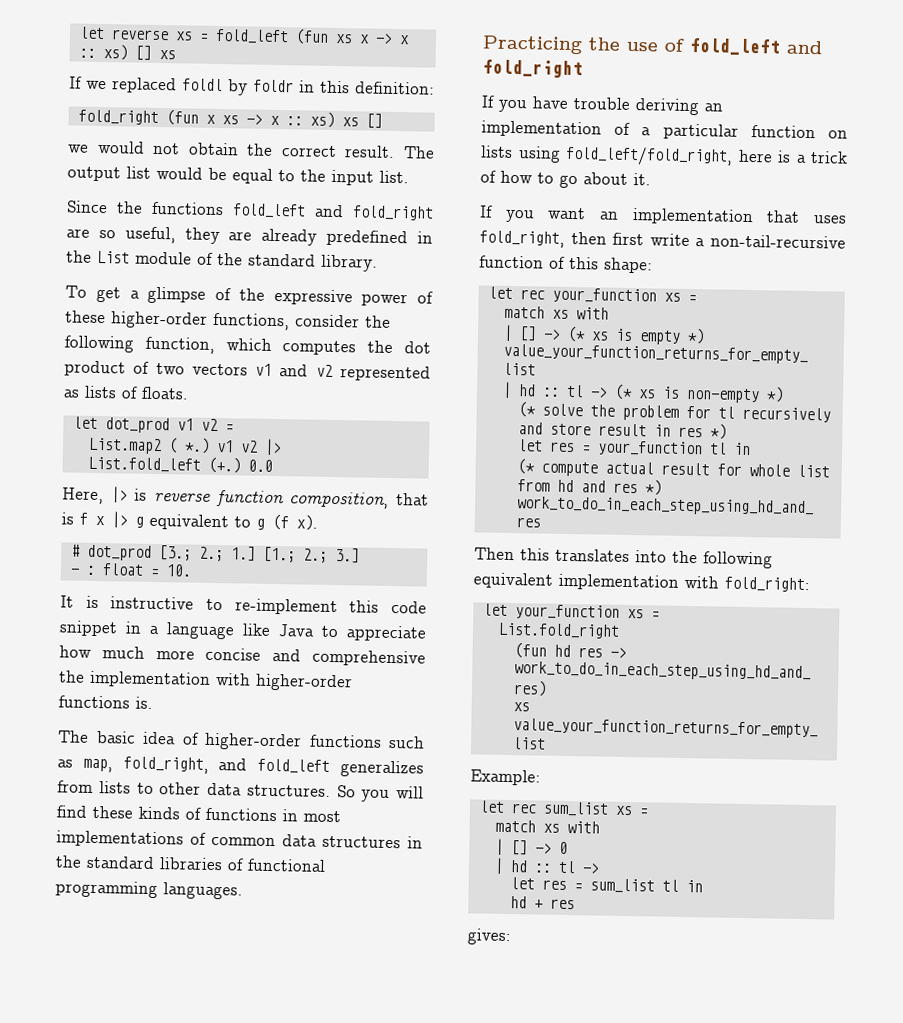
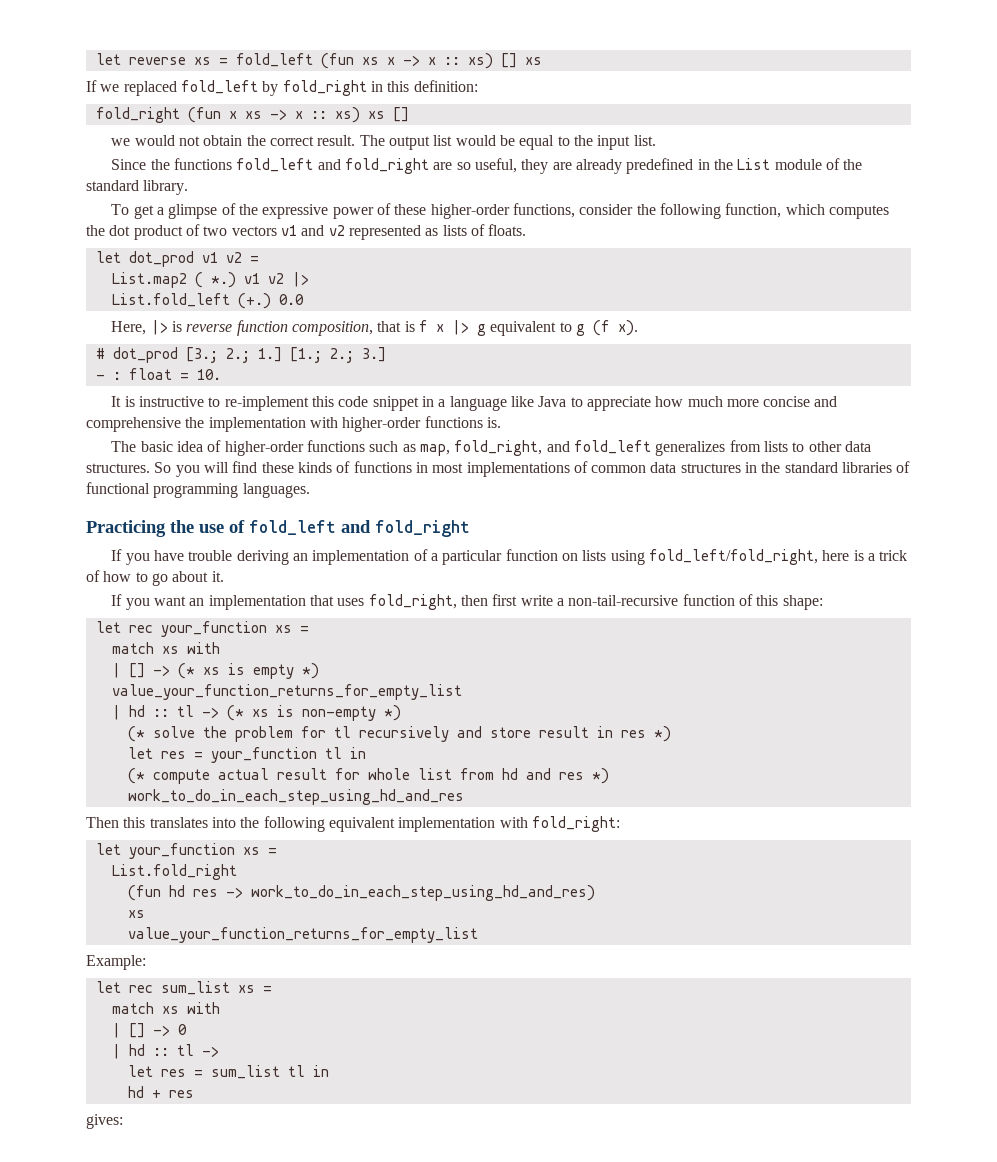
[182,78,294,96] foldl by foldr -> [180,80,367,96] fold_left by fold_right

